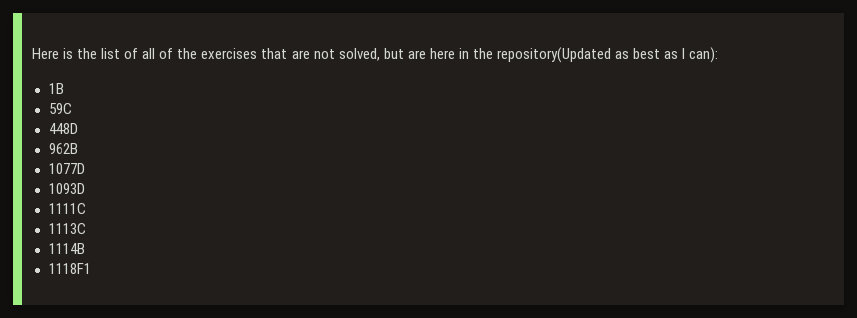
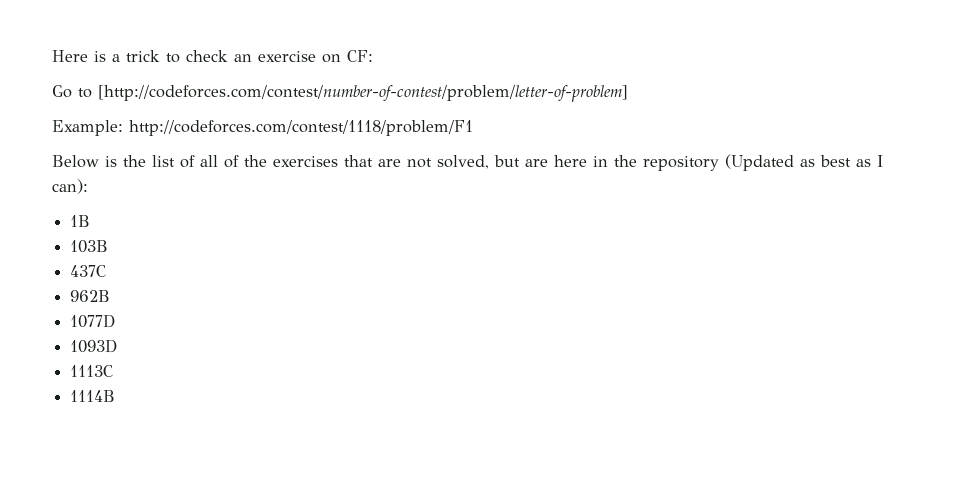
(74, 53) none -> [112,50,373,63] [52,85,628,102] [52,120,473,136] [52,155,117,168] a trick to check an exercise on CF: // Go to [http://codeforces.com/contest/number-of-contest/problem/letter-of-problem] // Example: http://codeforces.com/contest/1118/problem/F1 // Below is
[496,47,611,63] repository(Updated -> [643,154,794,171] repository (Updated
[48,103,72,114] [48,123,78,134] 59C // 448D -> [70,240,109,253] [70,265,107,277] 103B // 437C
[48,203,86,214] // 1111C -> (118, 346) none
[48,263,91,274] // 1118F1 -> (116, 396) none

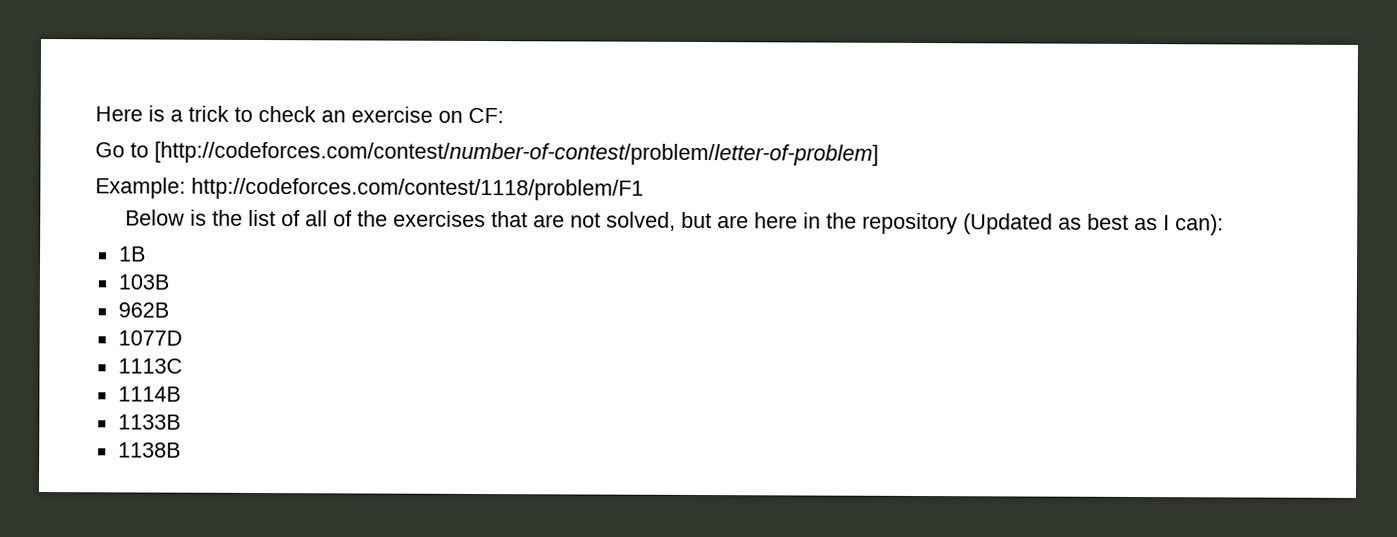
[70,265,107,277] // 437C -> (169, 282) none
[70,339,118,353] // 1093D -> (183, 338) none
(116, 396) none -> [117,414,181,430] [117,442,181,458] // 1133B // 1138B

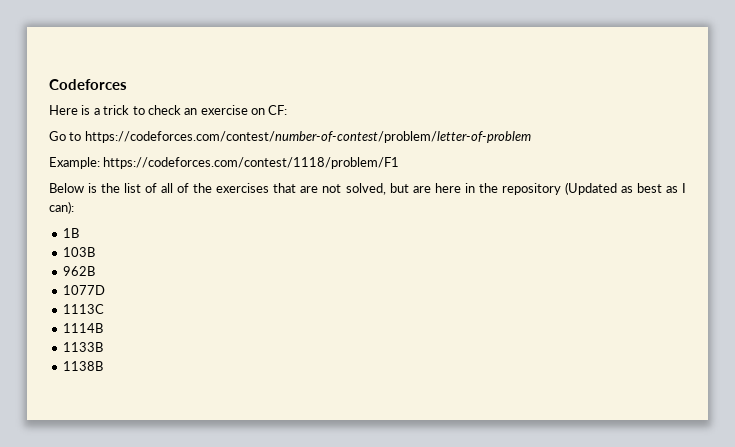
(95, 114) none -> [49,79,127,90] Codeforces //
[154,141,879,166] [http://codeforces.com/contest/number-of-contest/problem/letter-of-problem] -> [84,131,531,143] https://codeforces.com/contest/number-of-contest/problem/letter-of-problem
[191,177,644,201] http://codeforces.com/contest/1118/problem/F1 -> [103,157,400,169] https://codeforces.com/contest/1118/problem/F1

